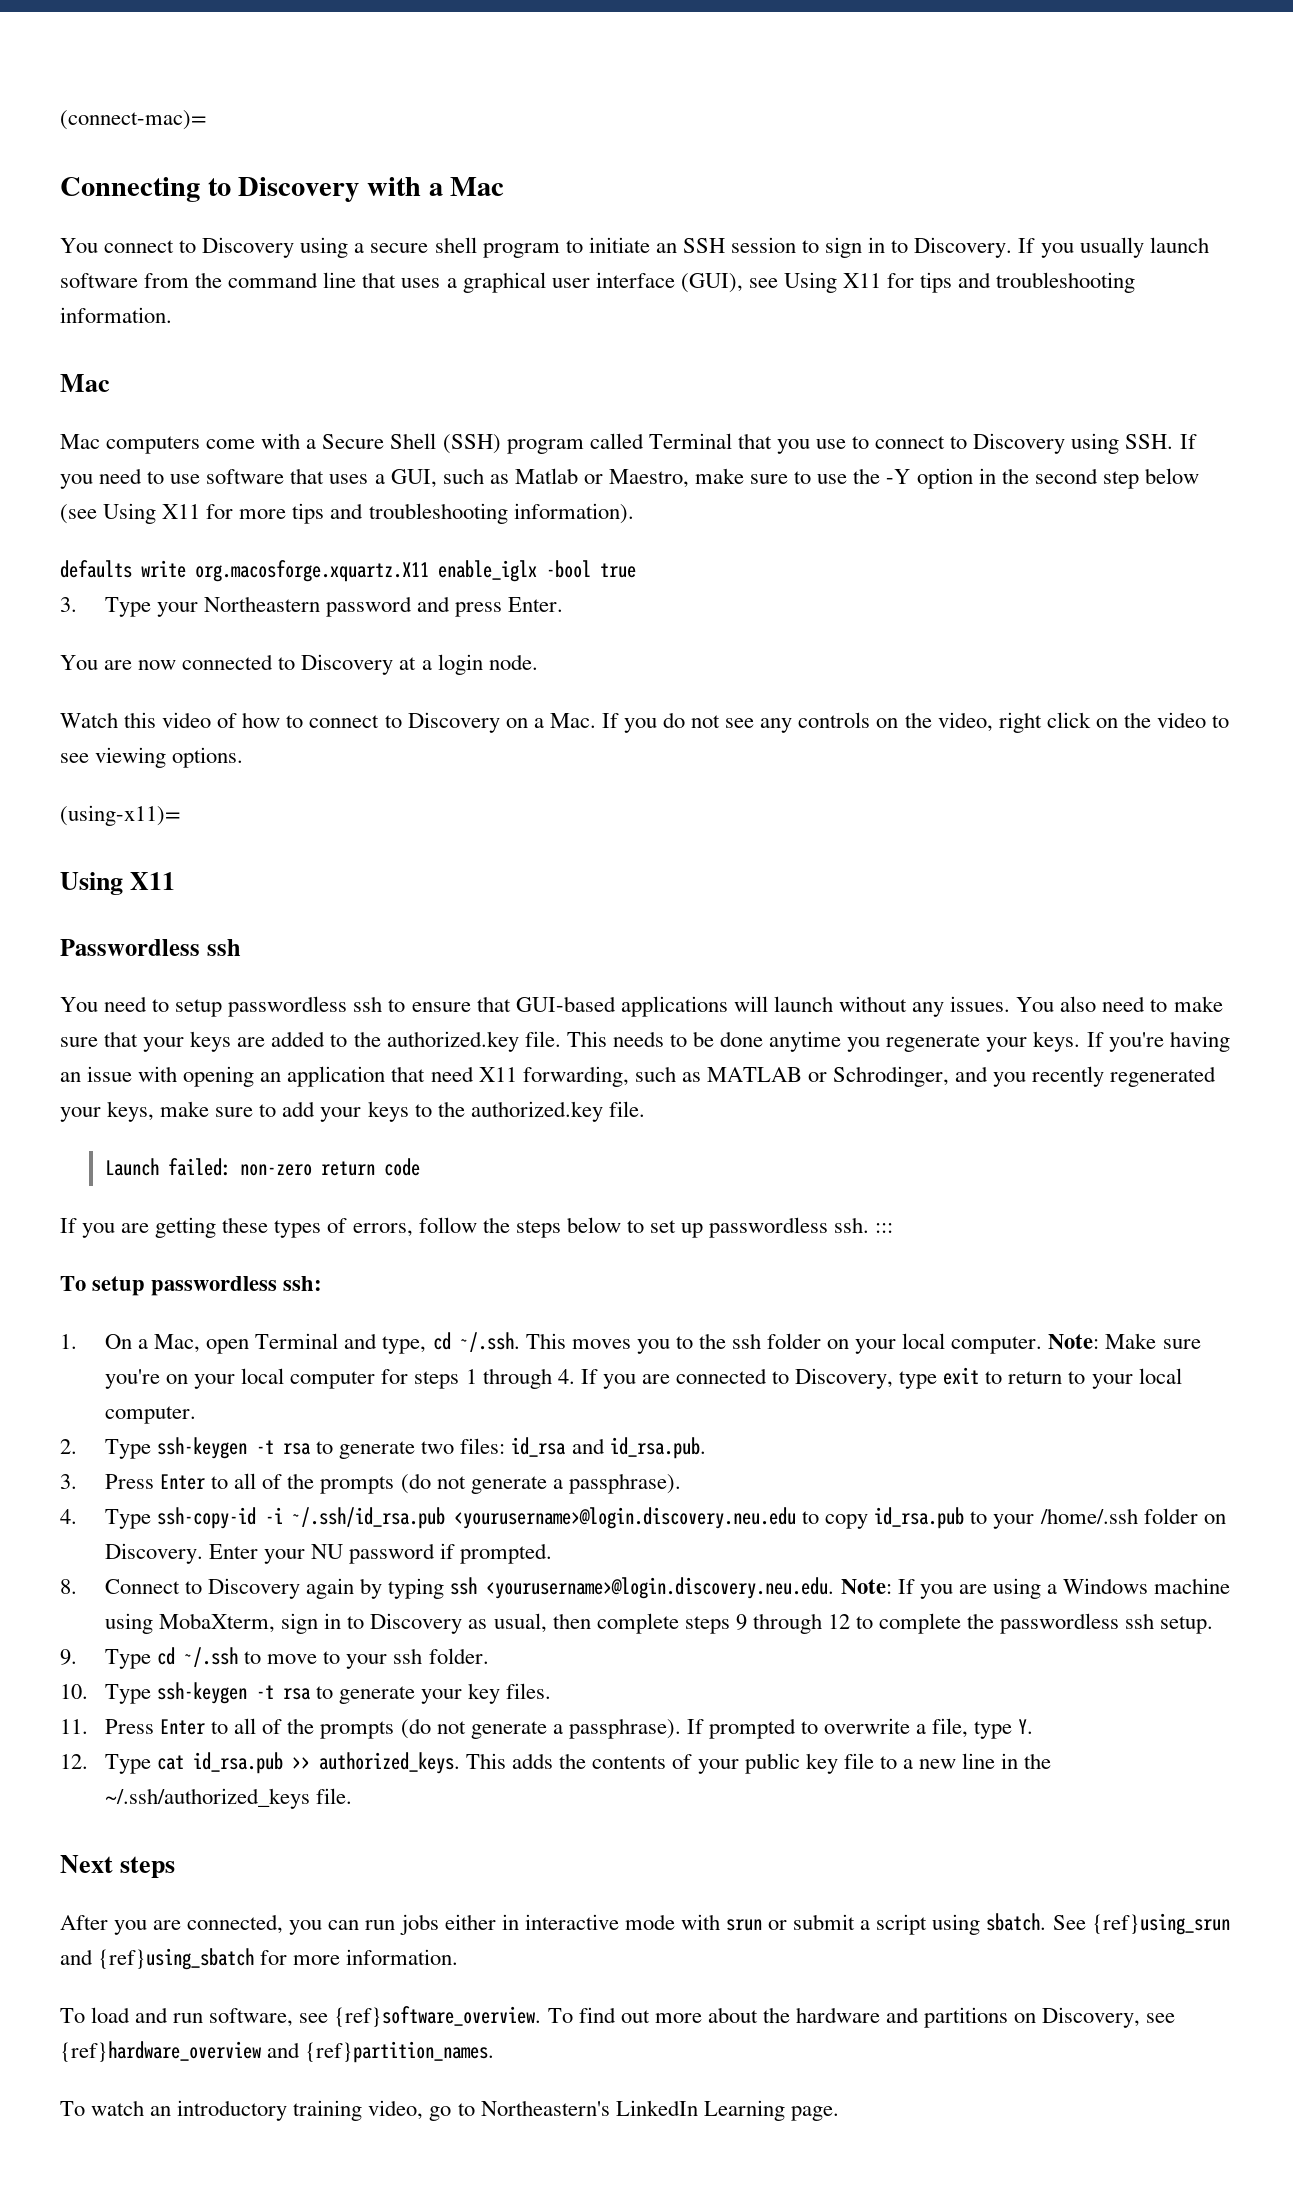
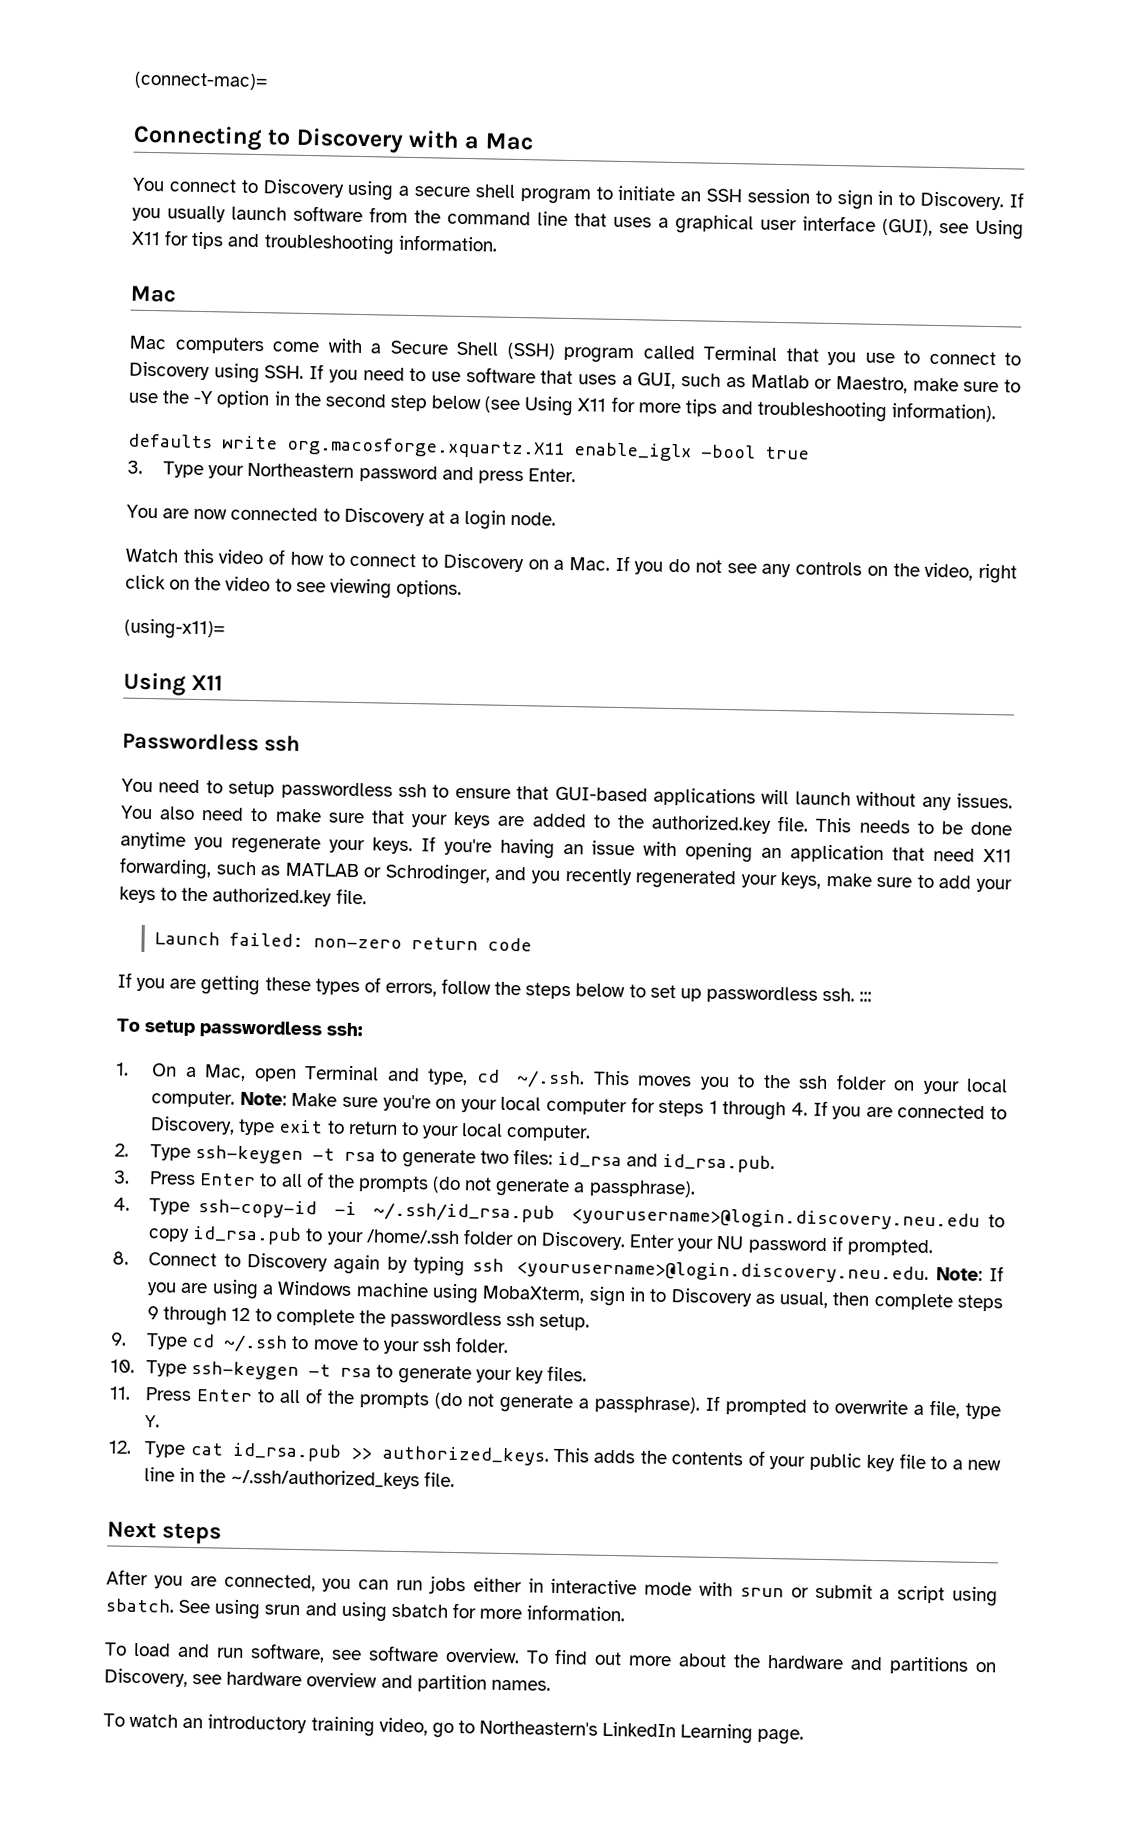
[1091,1913,1230,1935] [60,1948,255,1970] {ref}using_srun and {ref}using_sbatch -> [214,1599,448,1622] using srun and using sbatch
[334,2006,542,2027] {ref}software_overview. -> [367,1645,520,1664] software overview.
[60,2041,495,2063] {ref}hardware_overview and {ref}partition_names. -> [226,1671,551,1693] hardware overview and partition names.

